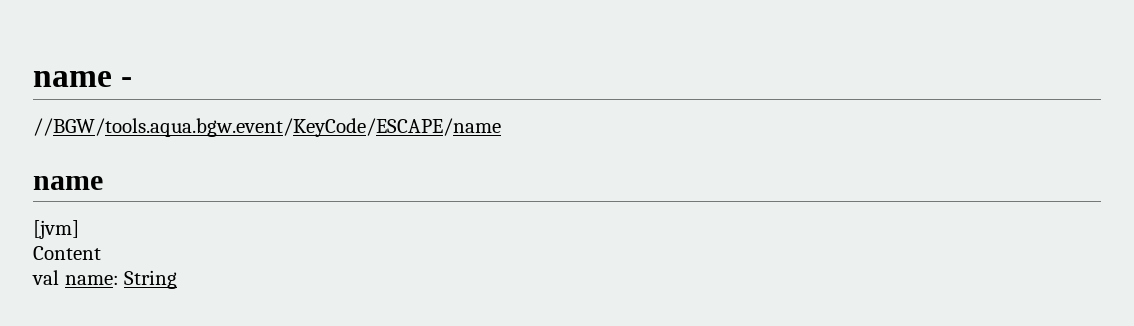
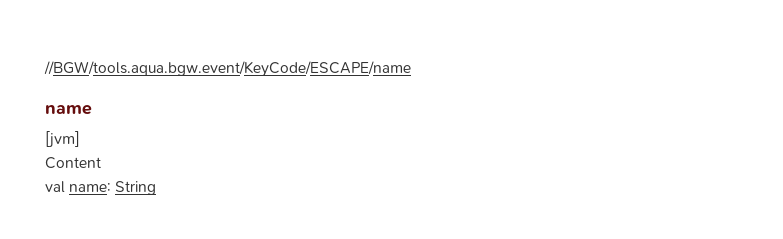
[33,71,133,87] name - // -> (44, 69) none

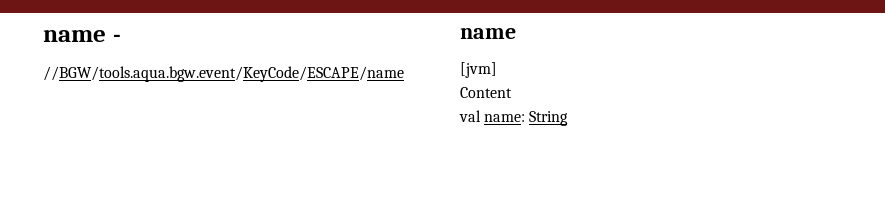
(44, 69) none -> [43,30,121,42] name - //

